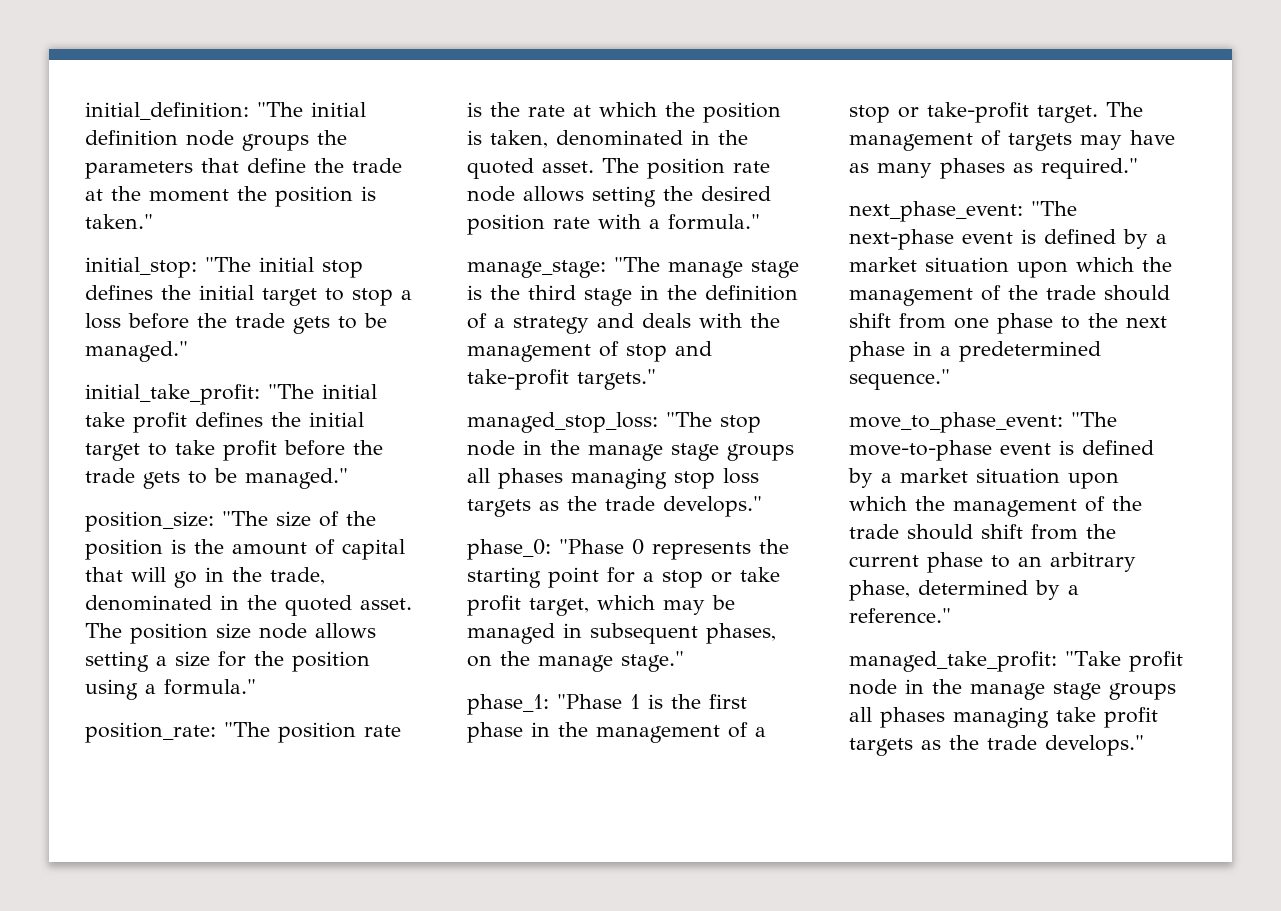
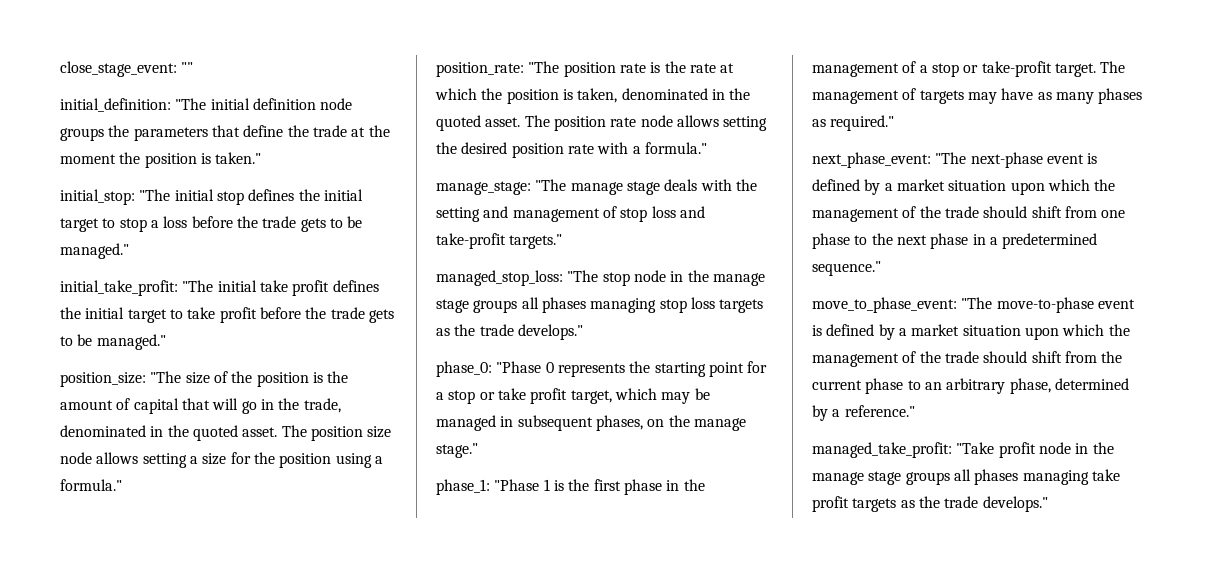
(85, 111) none -> [60,61,194,77] close_stage_event: "" //
[467,285,798,306] [467,313,634,334] is the third stage in the definition of a strategy and -> (660, 188) none
(780, 320) none -> [436,206,509,222] setting and
(667, 353) none -> [651,206,676,218] loss

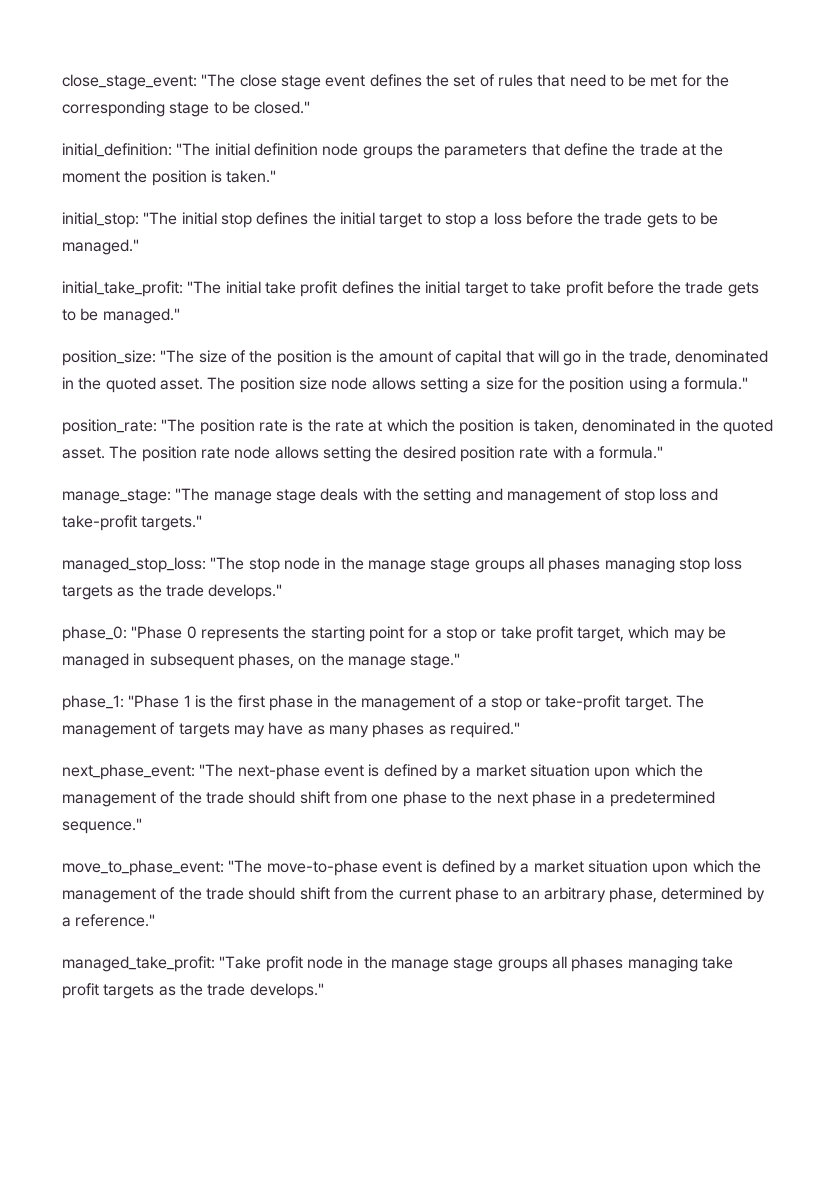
[181,62,194,73] "" -> [201,74,730,90] [62,101,311,117] "The close stage event defines the set of rules that need to be met for the corresponding stage to be closed."

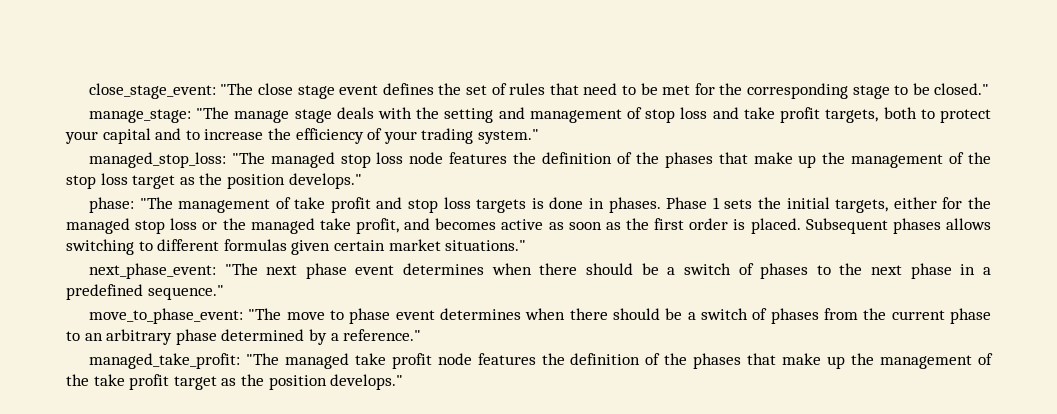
[62,143,724,159] [62,170,277,186] [62,212,719,228] [62,239,139,255] [62,281,759,297] [62,308,180,324] [62,350,769,366] [62,377,749,393] [62,419,774,435] [62,446,664,462] // initial_definition: "The initial definition node groups the parameters that define the trade at the moment the position is taken." // initial_stop: "The initial stop defines the initial target to stop a loss before the trade gets to be managed." // initial_take_profit: "The initial take profit defines the initial target to take profit before the trade gets to be managed." // position_size: "The size of the position is the amount of capital that will go in the trade, denominated in the quoted asset. The position size node allows setting a size for the position using a formula." // position_rate: "The position rate is the rate at which the position is taken, denominated in the quoted asset. The position rate node allows setting the desired position rate with a formula." -> (990, 89) none
[62,515,203,531] [62,557,743,573] [62,584,283,600] [62,626,727,642] [62,653,461,669] [62,695,705,711] [62,722,520,738] [62,764,703,780] [62,791,447,807] take-profit targets." // managed_stop_loss: "The stop node in the manage stage groups all phases managing stop loss targets as the trade develops." // phase_0: "Phase 0 represents the starting point for a stop or take profit target, which may be managed in subsequent phases, on the manage stage." // phase_1: "Phase 1 is the first phase in the management of a stop or take-profit target. The management of targets may have as many phases as required." // next_phase_event: "The next-phase event is defined by a market situation upon which the management of the trade should shift from one phase -> [743,107,991,123] [65,128,539,144] [88,152,992,168] [66,173,362,189] [88,197,991,213] [66,218,991,234] [66,239,527,255] [88,263,809,279] take profit targets, both to protect your capital and to increase the efficiency of your trading system." // managed_stop_loss: "The managed stop loss node features the definition of the phases that make up the management of the stop loss target as the position develops." // phase: "The management of take profit and stop loss targets is done in phases. Phase 1 sets the initial targets, either for the managed stop loss or the managed take profit, and becomes active as soon as the first order is placed. Subsequent phases allows switching to different formulas given certain market situations." // next_phase_event: "The next phase event determines when there should be a switch of phases
[609,791,715,807] predetermined -> [66,284,143,300] predefined
[266,860,761,876] [62,887,330,903] move-to-phase event is defined by a market situation upon which the management of the trade should shift -> [286,308,819,324] move to phase event determines when there should be a switch of phases
[609,887,658,903] phase, -> [175,329,217,345] phase
[219,956,733,972] [62,983,246,999] "Take profit node in the manage stage groups all phases managing take profit targets as the trade -> [245,353,994,369] [66,374,327,390] "The managed take profit node features the definition of the phases that make up the management of the take profit target as the position

